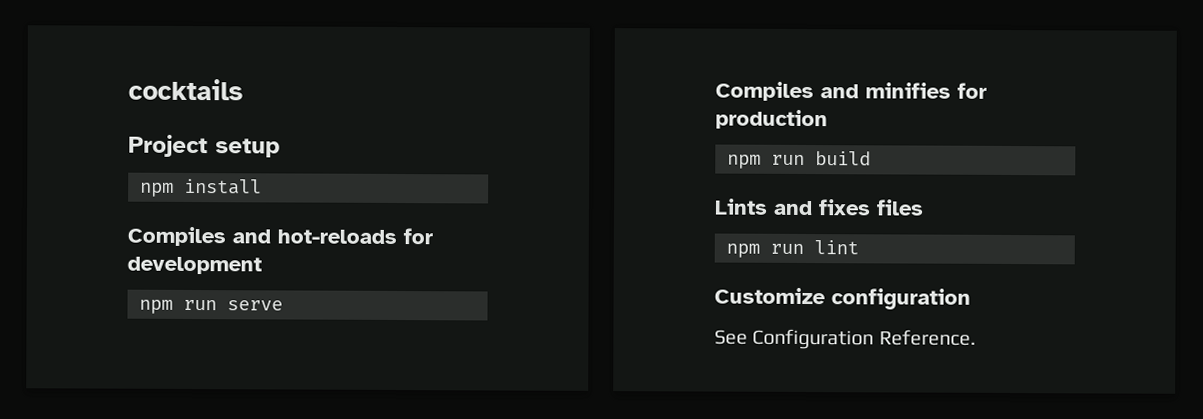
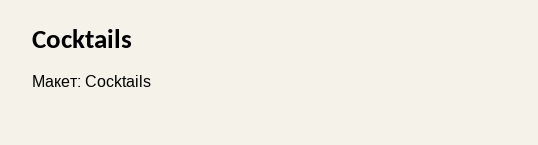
[128,78,243,101] [128,134,280,158] [140,178,262,197] [127,226,433,247] [127,256,262,275] [139,299,283,314] [715,81,987,102] [715,109,828,130] [727,151,871,169] [714,198,924,216] [726,240,859,258] [714,287,971,310] [714,328,976,350] cocktails // Project setup // npm install // Compiles and hot-reloads for development // npm run serve // Compiles and minifies for production // npm run build // Lints and fixes files // npm run lint // Customize configuration // See Configuration Reference. -> [32,29,132,48] [32,75,152,87] Cocktails // Макет: Cocktails

